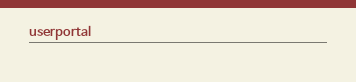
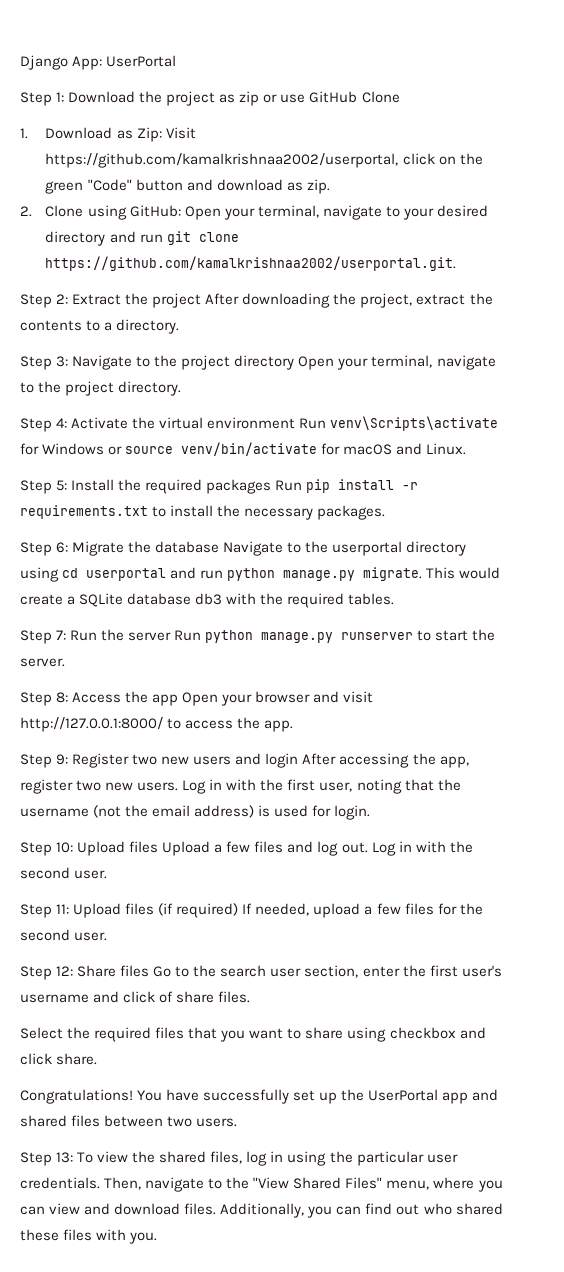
[29,25,91,40] userportal -> [20,55,177,70] [20,91,400,106] [20,127,196,142] [45,153,483,168] [45,179,330,194] [20,205,488,220] [45,231,239,246] [45,256,457,271] [20,293,493,308] [20,319,180,334] [20,355,496,370] [20,381,182,396] [20,416,499,432] [20,442,467,456] [20,479,419,494] [20,505,386,520] [20,541,467,556] [20,567,501,582] [20,593,395,608] [20,629,496,644] [20,658,65,667] [20,691,374,706] [20,717,294,732] [20,753,469,768] [20,779,461,794] [20,805,371,820] [20,841,473,856] [20,867,108,879] [20,903,483,918] [20,929,108,941] [20,965,502,980] [20,991,251,1003] [20,1027,486,1042] [20,1053,98,1065] [20,1089,499,1104] [20,1115,238,1127] [20,1151,458,1166] [20,1177,503,1192] [20,1203,503,1218] [20,1229,158,1244] Django App: UserPortal // Step 1: Download the project as zip or use GitHub Clone // 1. Download as Zip: Visit https://github.com/kamalkrishnaa2002/userportal, click on the green "Code" button and download as zip. // 2. Clone using GitHub: Open your terminal, navigate to your desired directory and run git clone https://github.com/kamalkrishnaa2002/userportal.git. // Step 2: Extract the project After downloading the project, extract the contents to a directory. // Step 3: Navigate to the project directory Open your terminal, navigate to the project directory. // Step 4: Activate the virtual environment Run venv\Scripts\activate for Windows or source venv/bin/activate for macOS and Linux. // Step 5: Install the required packages Run pip install -r requirements.txt to install the necessary packages. // Step 6: Migrate the database Navigate to the userportal directory using cd userportal and run python manage.py migrate. This would create a SQLite database db3 with the required tables. // Step 7: Run the server Run python manage.py runserver to start the server. // Step 8: Access the app Open your browser and visit http://127.0.0.1:8000/ to access the app. // Step 9: Register two new users and login After accessing the app, register two new users. Log in with the first user, noting that the username (not the email address) is used for login. // Step 10: Upload files Upload a few files and log out. Log in with the second user. // Step 11: Upload files (if required) If needed, upload a few files for the second user. // Step 12: Share files Go to the search user section, enter the first user's username and click of share files. // Select the required files that you want to share using checkbox and click share. // Congratulations! You have successfully set up the UserPortal app and shared files between two users. // Step 13: To view the shared files, log in using the particular user credentials. Then, navigate to the "View Shared Files" menu, where you can view and download files. Additionally, you can find out who shared these files with you.

